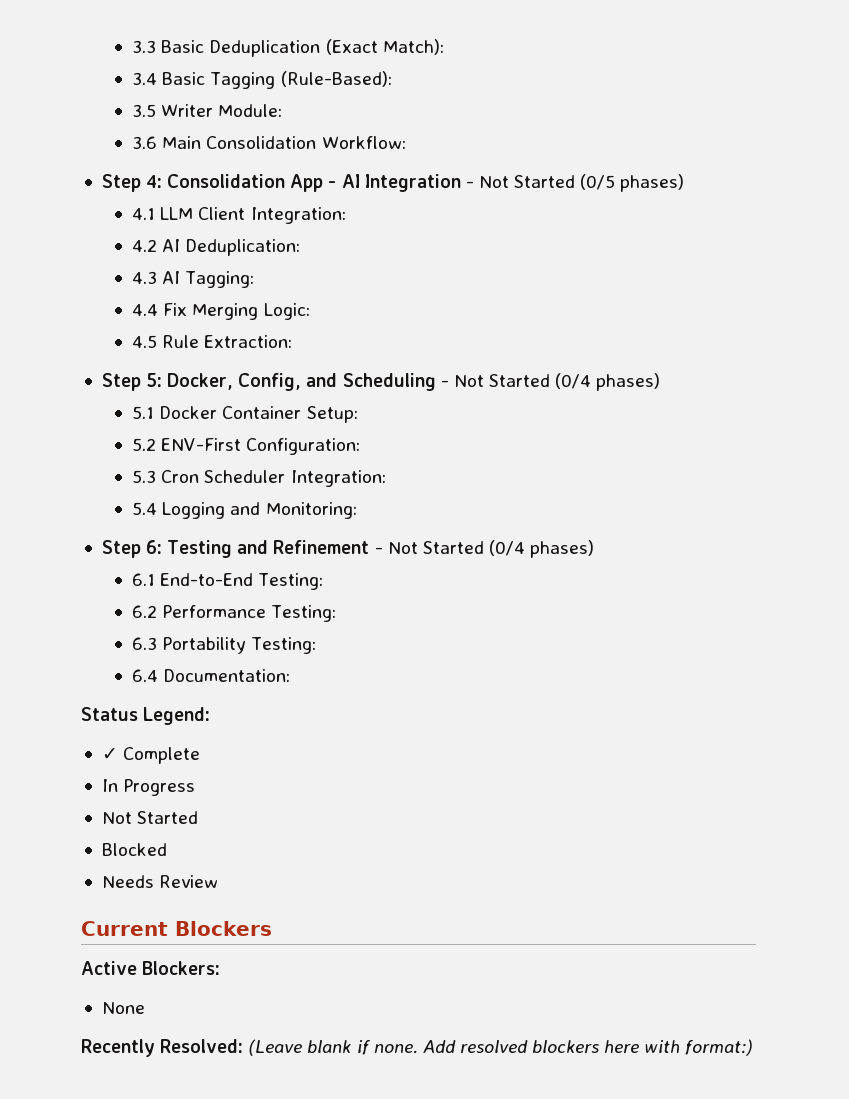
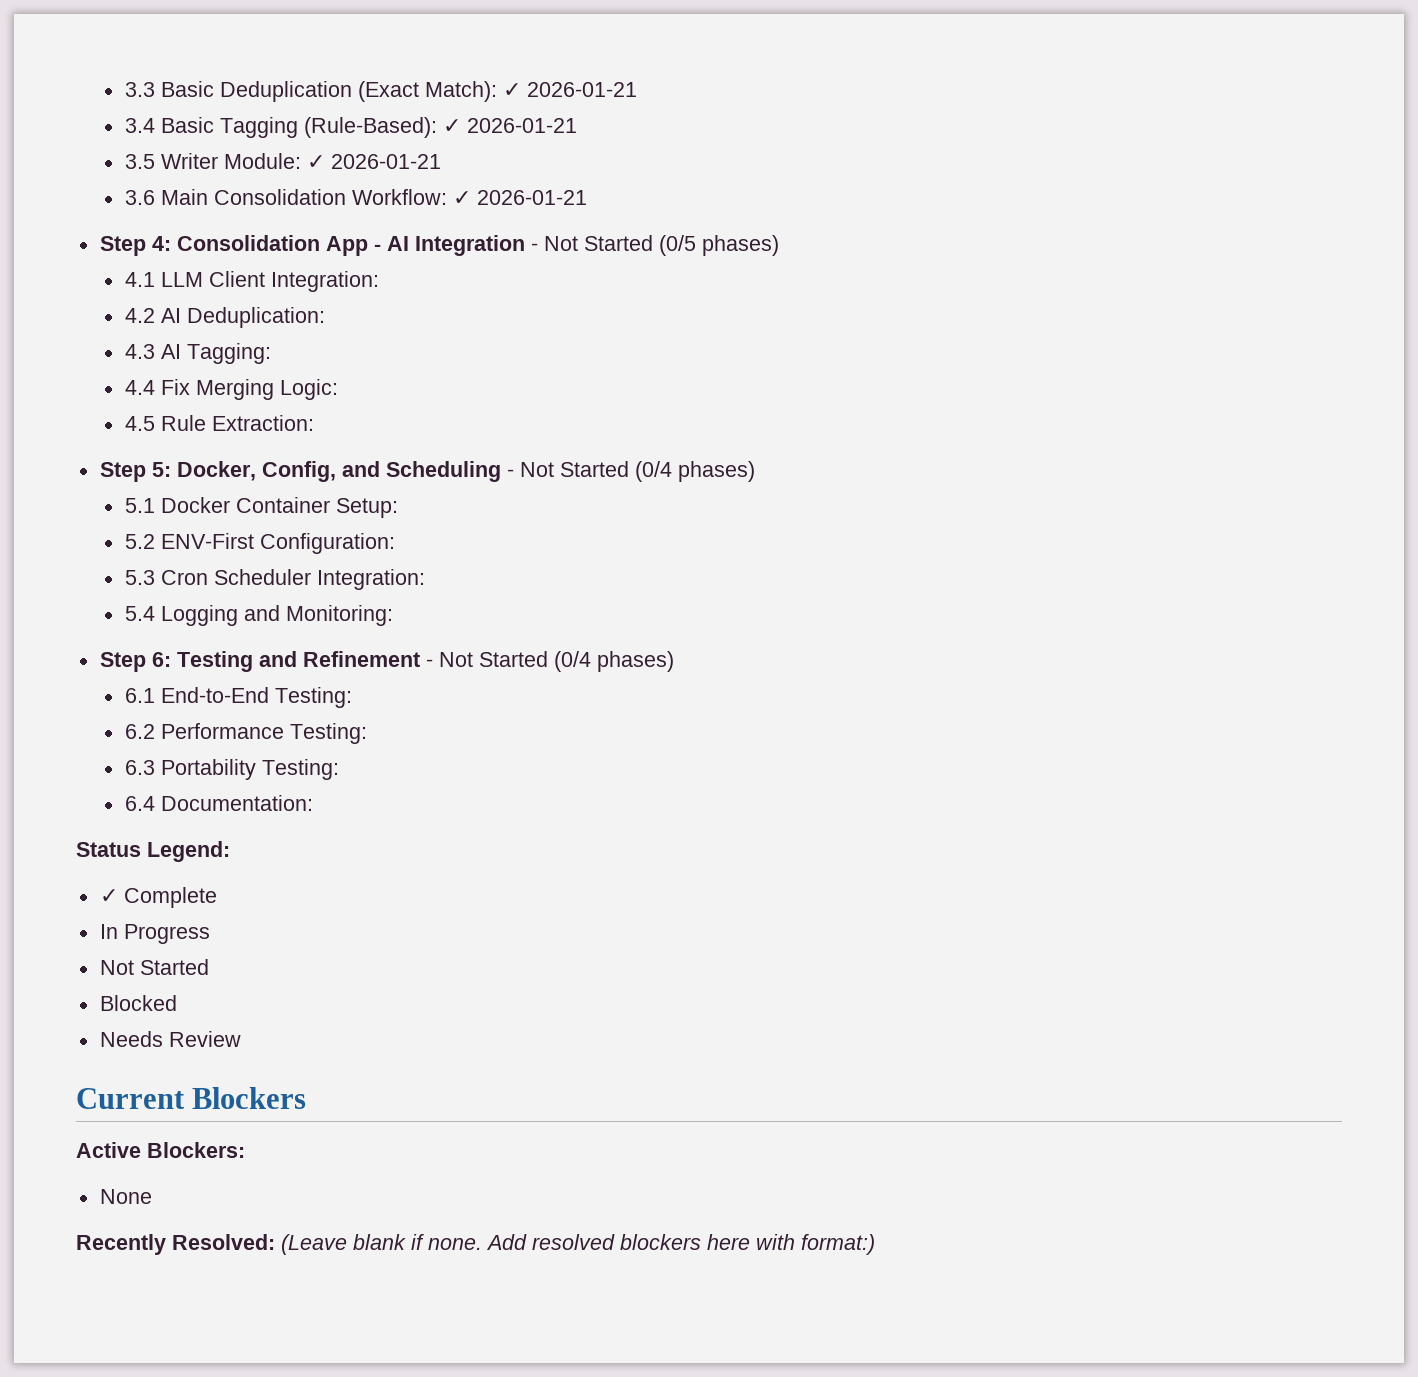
(444, 47) none -> [502,82,637,97] ✓ 2026-01-21
(392, 79) none -> [442,118,577,133] ✓ 2026-01-21
(283, 110) none -> [306,154,441,169] ✓ 2026-01-21
(406, 142) none -> [452,190,587,205] ✓ 2026-01-21

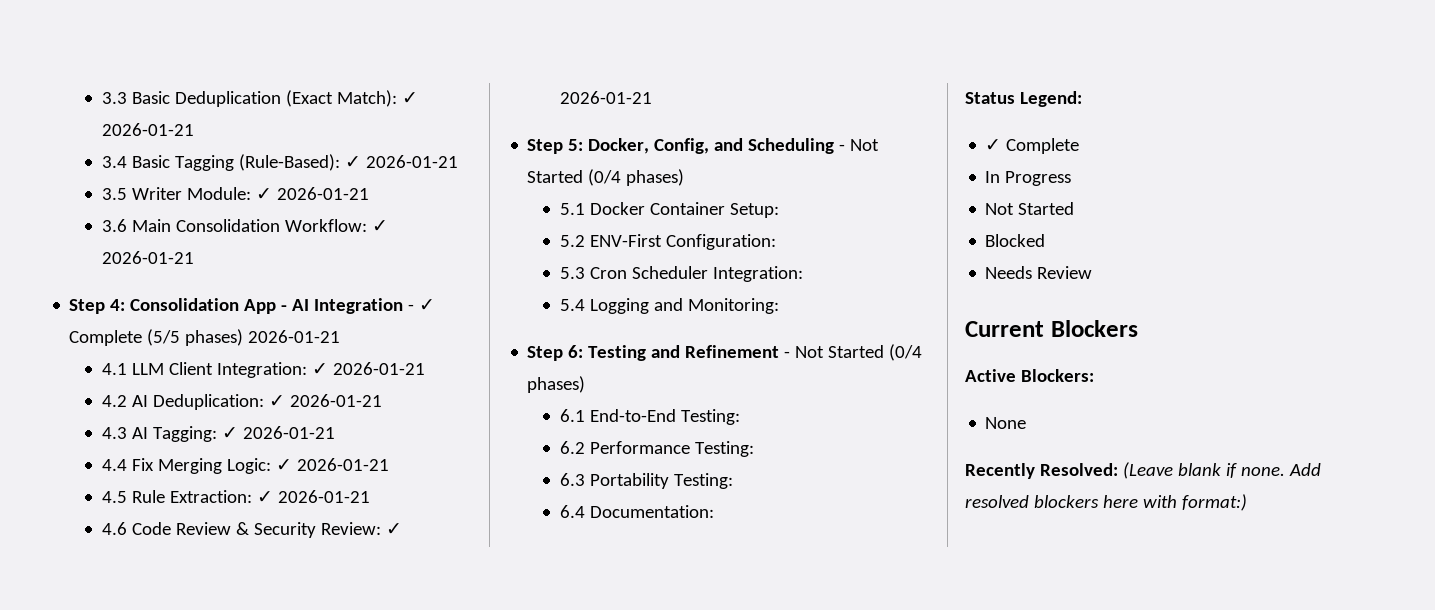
[543,235,779,256] Not Started (0/5 phases) -> [419,299,436,311] [69,329,341,346] ✓ Complete (5/5 phases) 2026-01-21
(379, 281) none -> [311,362,425,375] ✓ 2026-01-21
(325, 317) none -> [268,394,382,407] ✓ 2026-01-21
(271, 353) none -> [221,426,335,439] ✓ 2026-01-21
(338, 389) none -> [275,458,389,471] ✓ 2026-01-21
(314, 423) none -> [256,490,370,503] [101,522,402,538] [559,91,652,104] ✓ 2026-01-21 // 4.6 Code Review & Security Review: ✓ 2026-01-21

